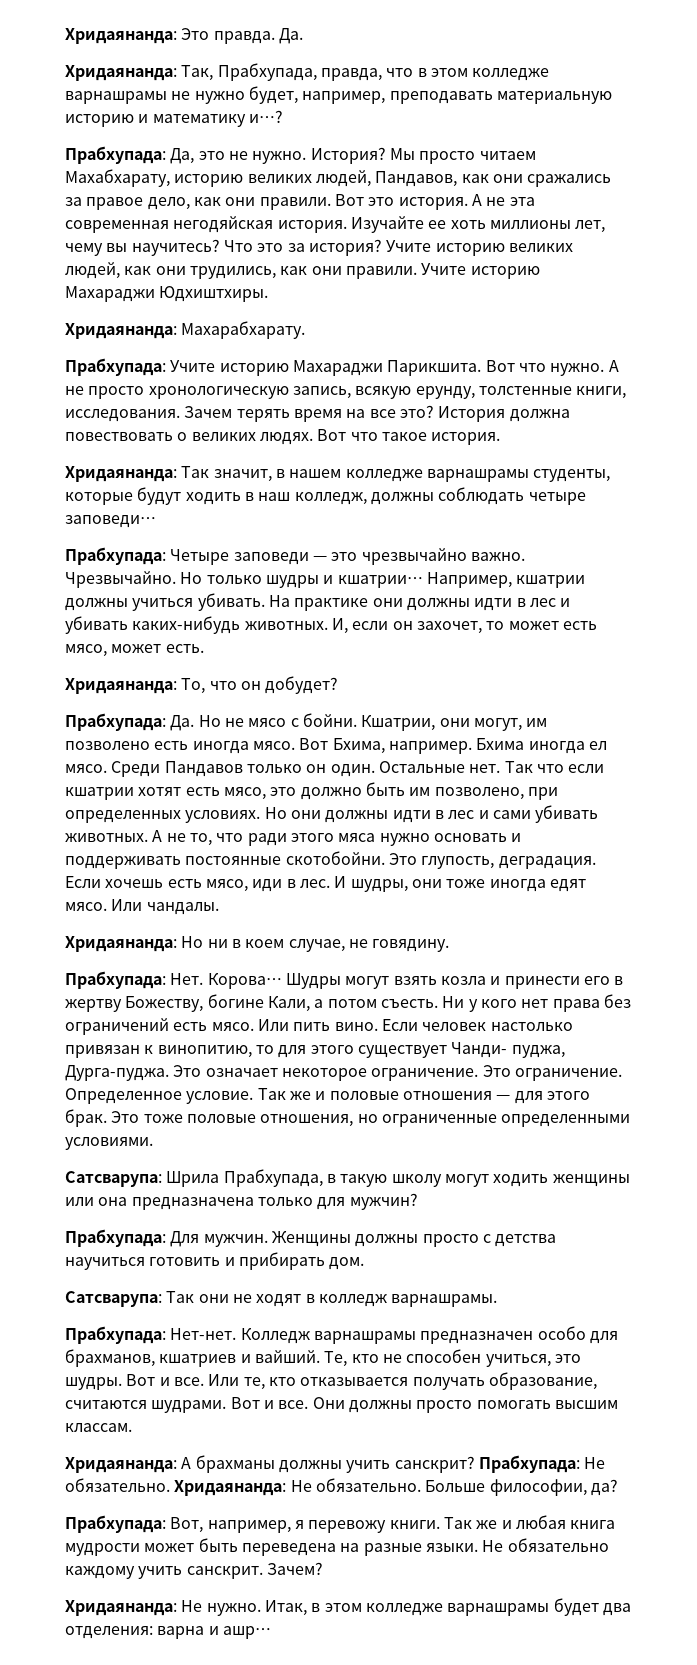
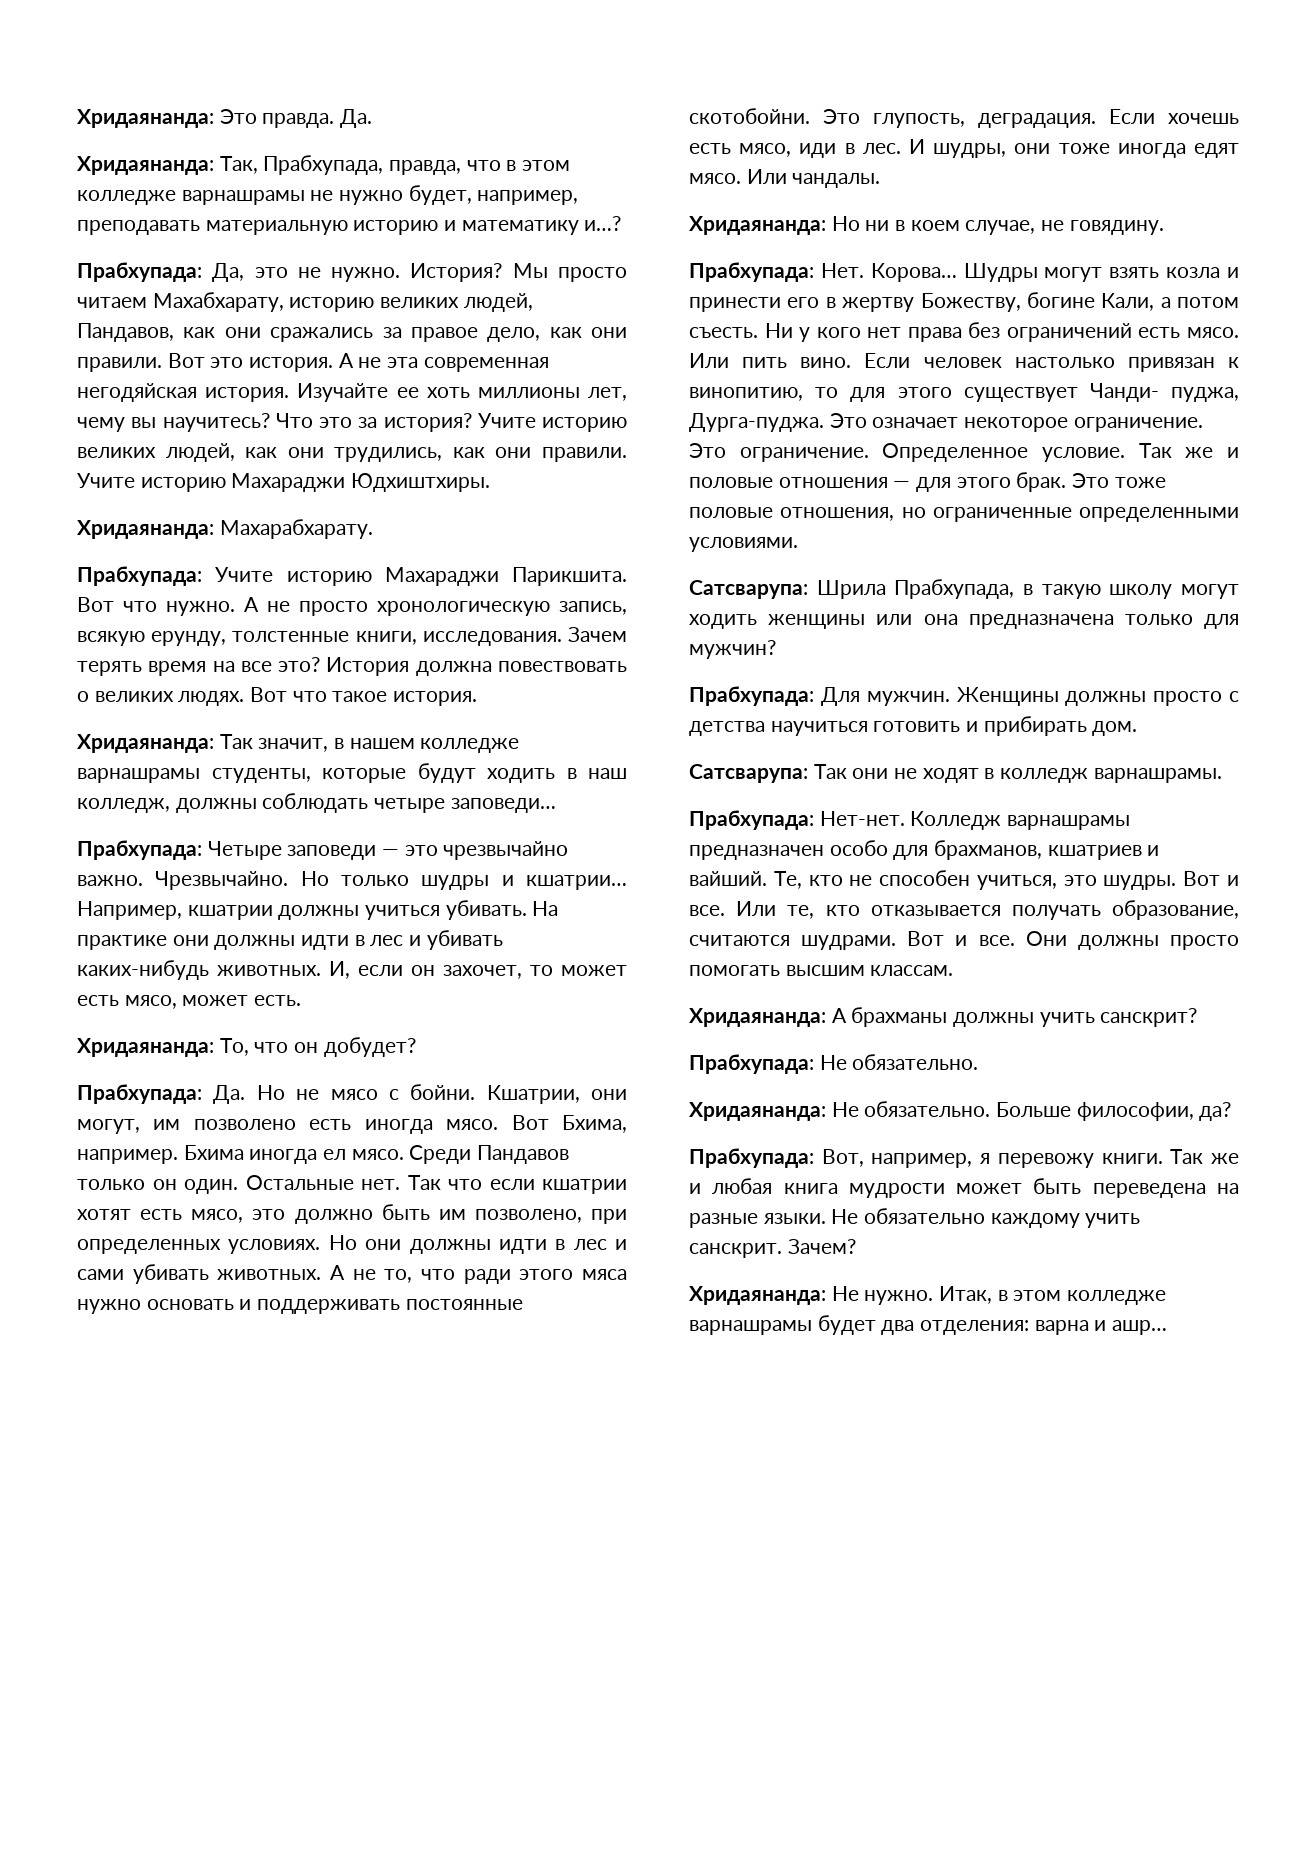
(475, 1464) none -> (1198, 1017) //
(170, 1485) none -> (979, 1062) //

